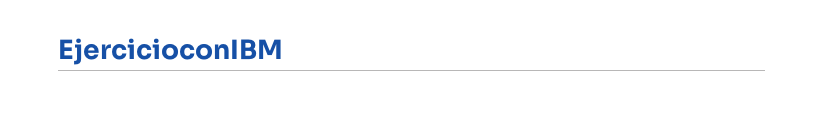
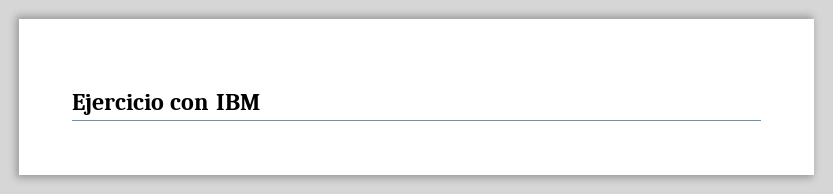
[58,38,283,65] EjercicioconIBM -> [72,94,260,115] Ejercicio con IBM

